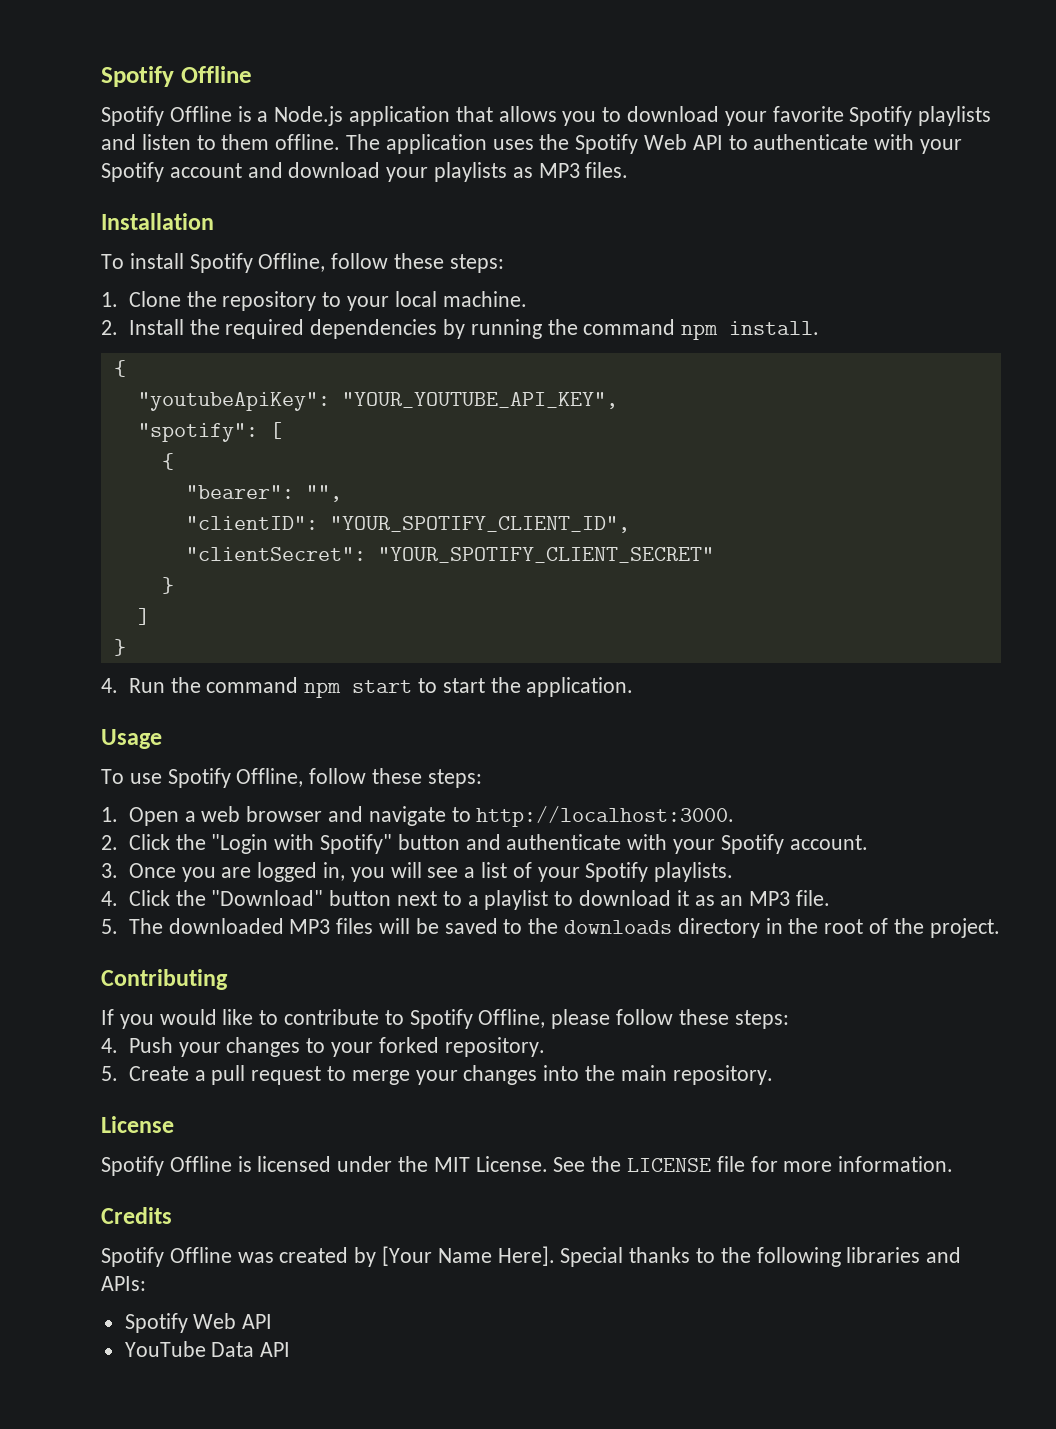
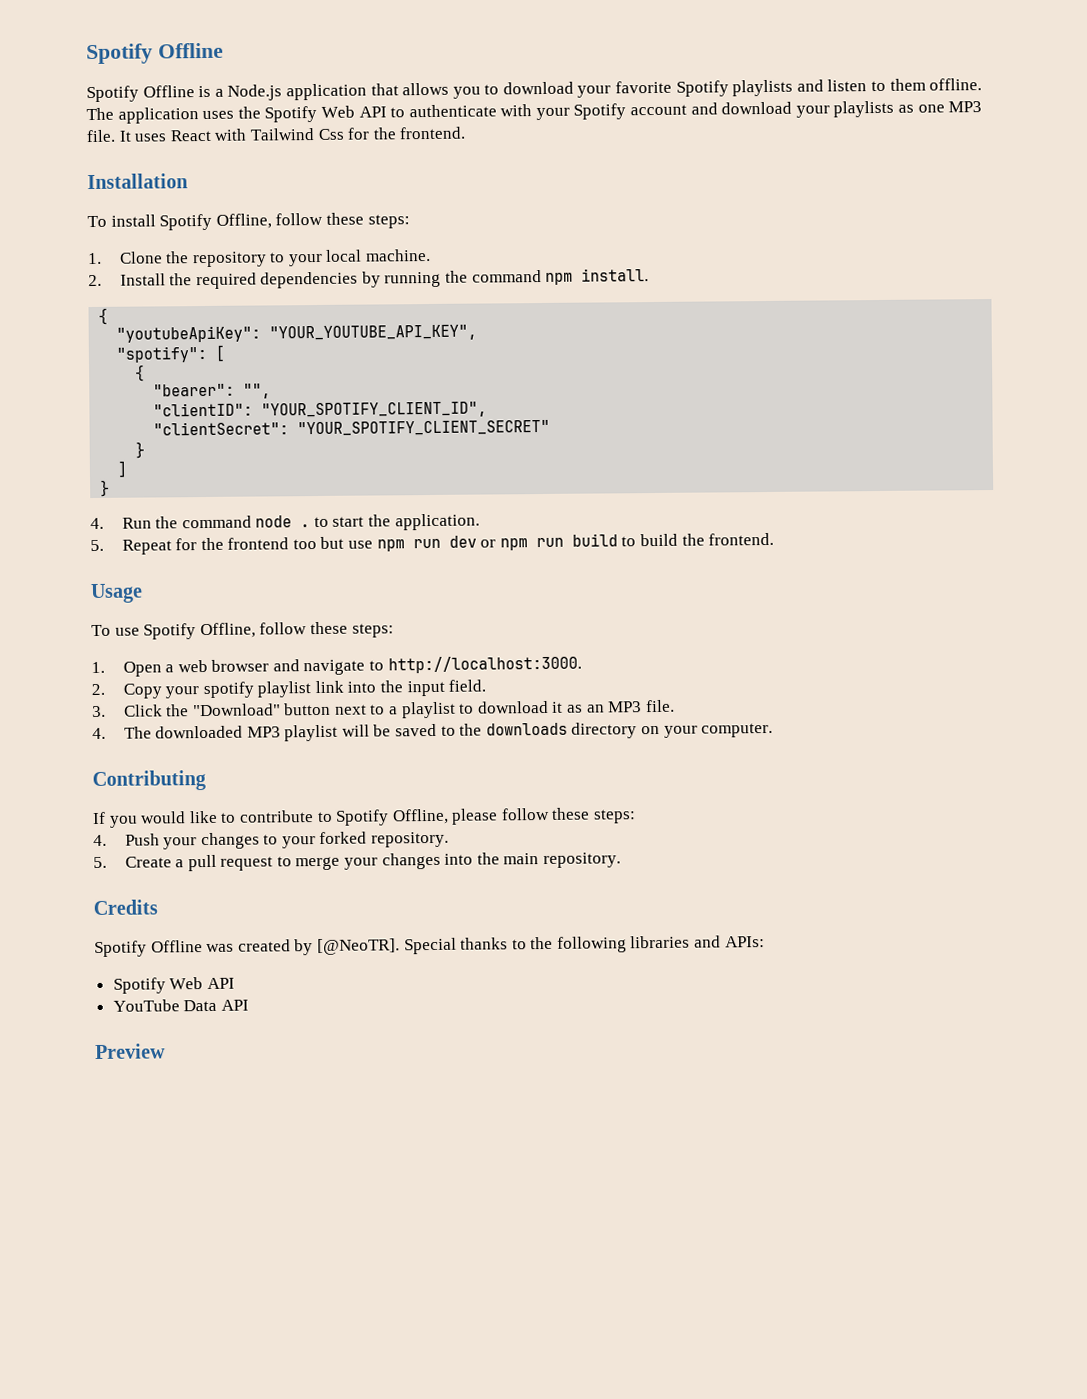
[538,162,629,178] MP3 files. -> [917,101,983,113] [86,126,467,143] one MP3 file. It uses React with Tailwind Css for the frontend.
[304,680,413,698] npm start -> [255,515,311,528] node .
(634, 687) none -> [90,532,775,555] // 5. Repeat for the frontend too but use npm run dev or npm run build to build the frontend.
[128,834,868,854] [101,862,734,882] [101,891,118,906] Click the "Login with Spotify" button and authenticate with your Spotify account. // 3. Once you are logged in, you will see a list of your Spotify playlists. // 4. -> [122,679,487,699] [92,705,106,718] Copy your spotify playlist link into the input field. // 3.
[101,919,118,934] 5. -> [92,727,106,740] 4.
[336,918,374,934] files -> [284,724,339,742] playlist
[765,918,1000,938] in the root of the project. -> [641,722,774,738] on your computer.
[101,1116,174,1133] [101,1156,954,1176] // License // Spotify Offline is licensed under the MIT License. See the LICENSE file for more information. -> (622, 860) none
[382,1246,555,1266] [Your Name Here]. -> [316,938,400,956] [@NeoTR].
(291, 1349) none -> [95,1043,166,1060] // Preview

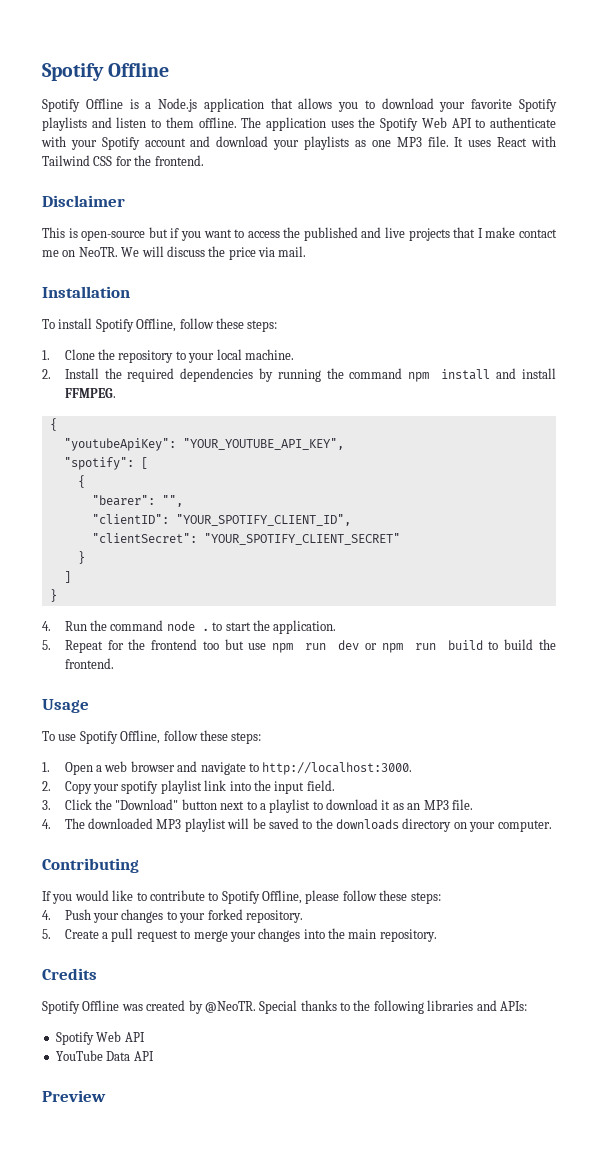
[317,128,345,140] Css -> [93,156,113,166] CSS
(467, 133) none -> [42,195,125,207] [42,227,557,241] [42,246,307,260] // Disclaimer // This is open-source but if you want to access the published and live projects that I make contact me on NeoTR. We will discuss the price via mail.
[581,268,650,282] install. -> [441,368,557,380] [64,388,116,398] install and install FFMPEG.
[316,938,400,956] [@NeoTR]. -> [204,1001,256,1013] @NeoTR.

